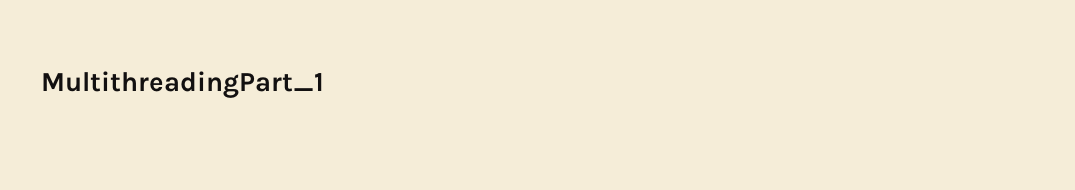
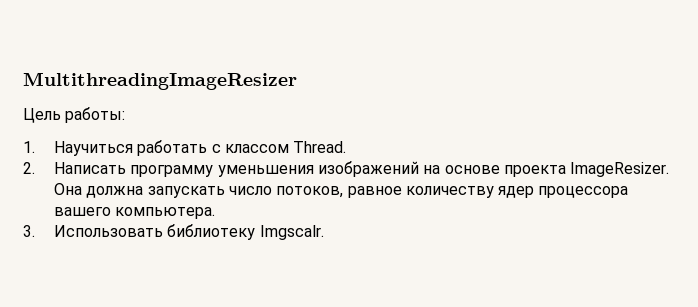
[41,71,324,98] MultithreadingPart_1 -> [23,72,297,90] [23,107,126,123] [23,140,347,156] [23,161,670,177] [53,183,629,198] [53,207,216,219] [23,224,324,240] MultithreadingImageResizer // Цель работы: // 1. Научиться работать с классом Thread. // 2. Написать программу уменьшения изображений на основе проекта ImageResizer. Она должна запускать число потоков, равное количеству ядер процессора вашего компьютера. // 3. Использовать библиотеку Imgscalr.

